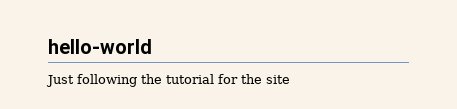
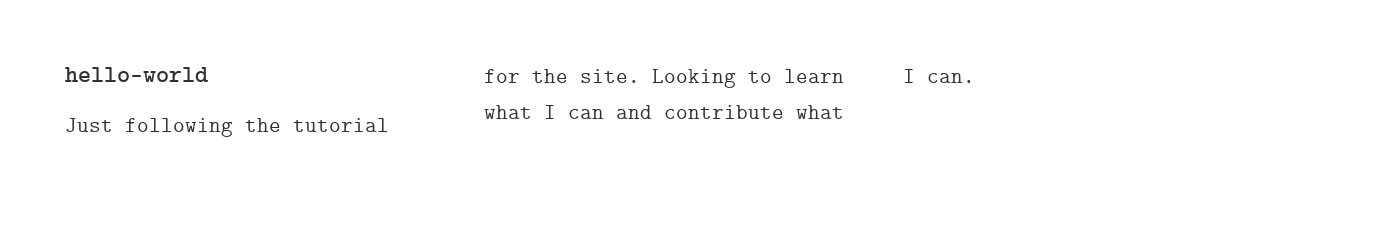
[266,75,290,84] site -> [580,69,844,88] [484,105,844,119] [903,69,975,83] site. Looking to learn what I can and contribute what I can.

